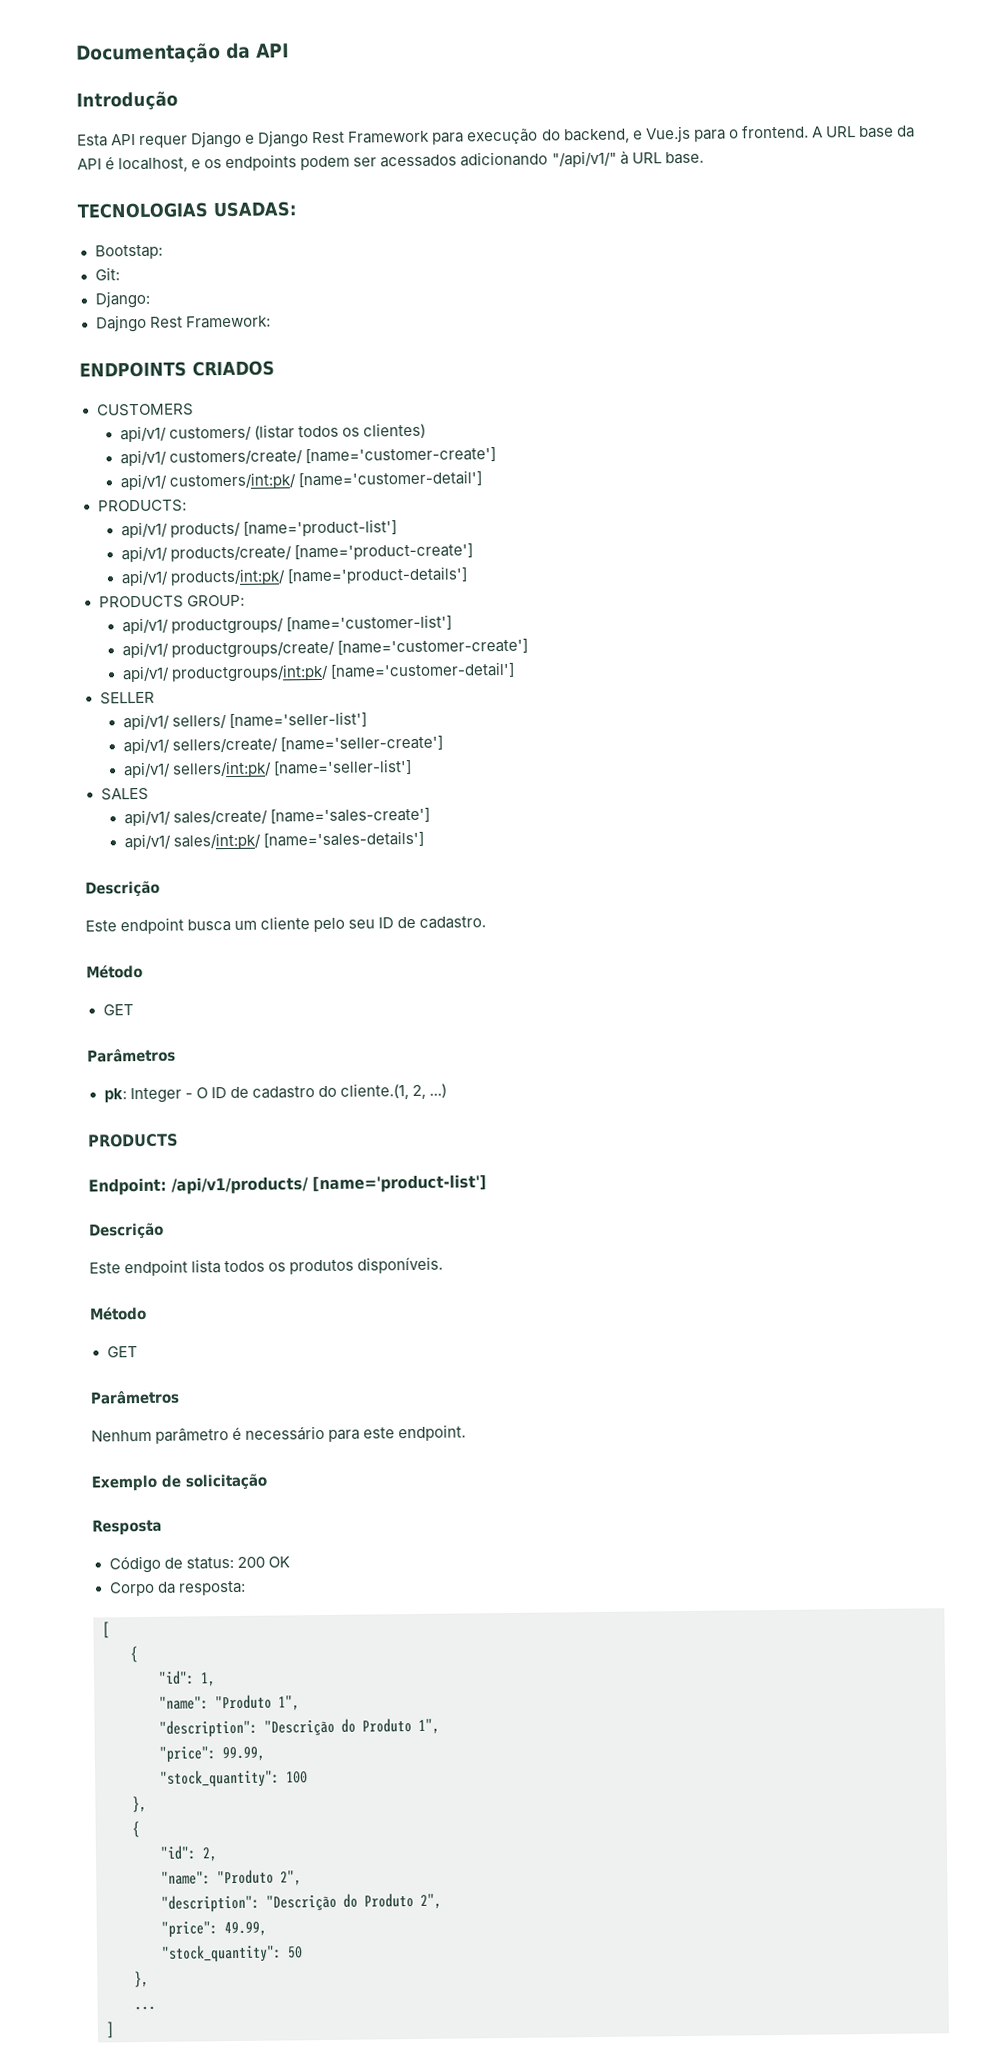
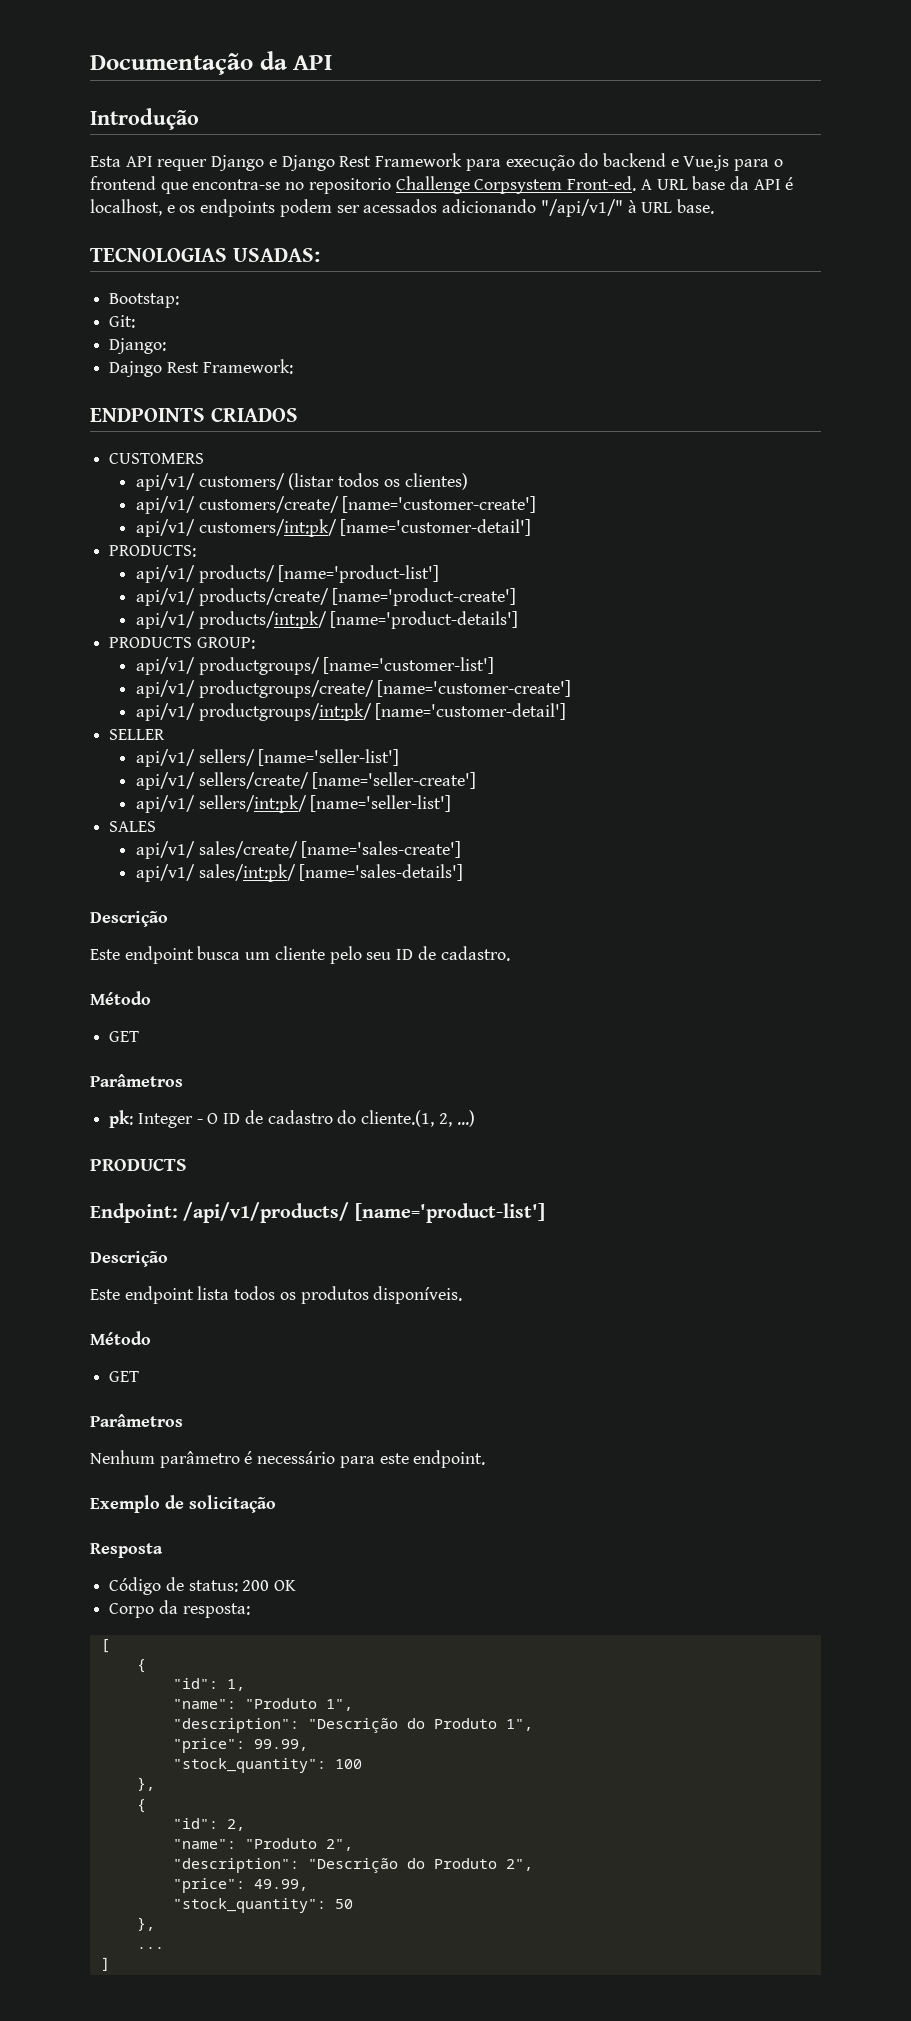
[563,128,630,144] backend, -> [602,153,666,167] backend
[741,124,809,139] frontend. -> [90,176,637,194] frontend que encontra-se no repositorio Challenge Corpsystem Front-ed.

